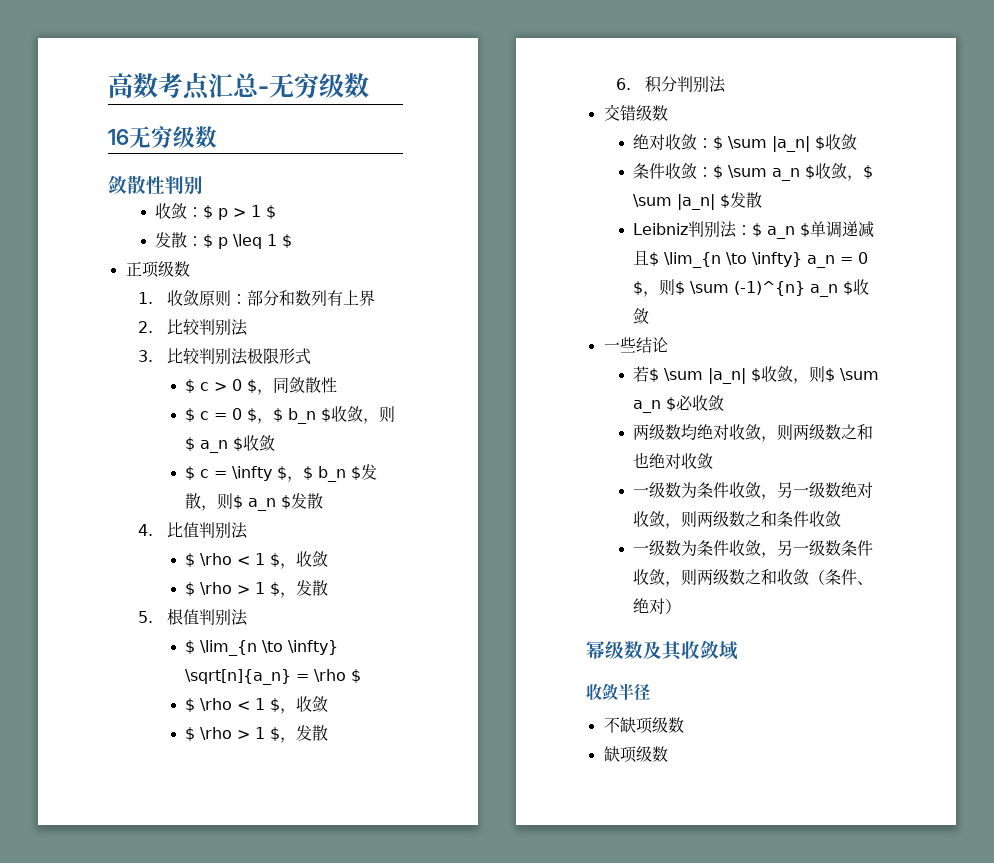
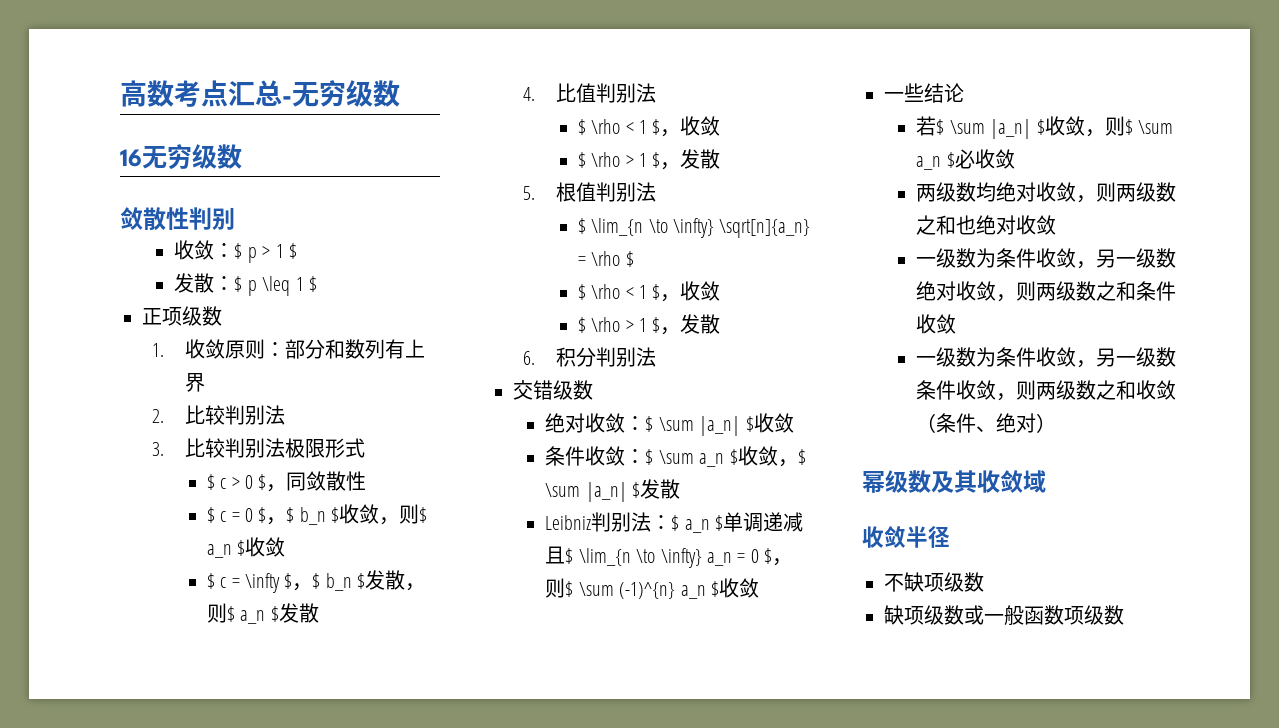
(668, 754) none -> [964,605,1124,625] 或一般函数项级数

